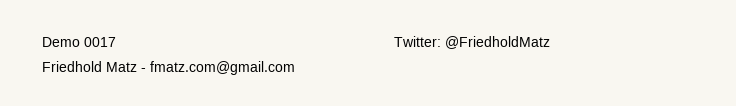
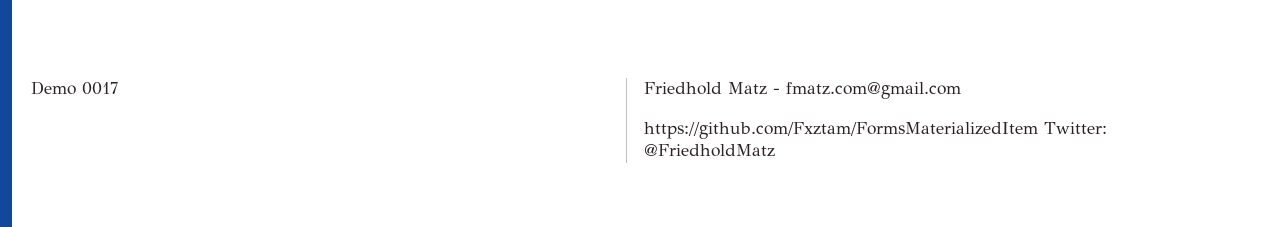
(295, 68) none -> [644,122,1038,139] https://github.com/Fxztam/FormsMaterializedItem

